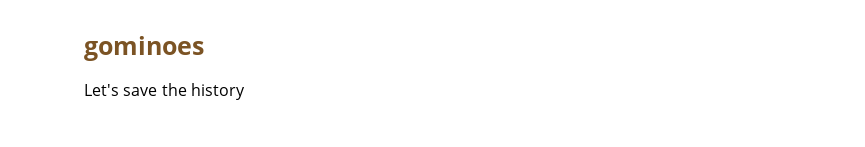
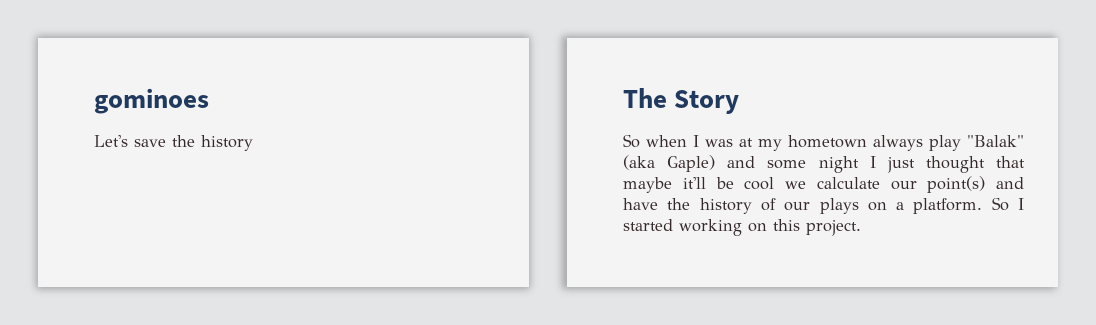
(245, 91) none -> [623,88,740,114] [623,134,1024,151] [623,155,1025,173] [623,176,1024,193] [623,197,1024,214] [623,219,861,236] // The Story // So when I was at my hometown always play "Balak" (aka Gaple) and some night I just thought that maybe it'll be cool we calculate our point(s) and have the history of our plays on a platform. So I started working on this project.

